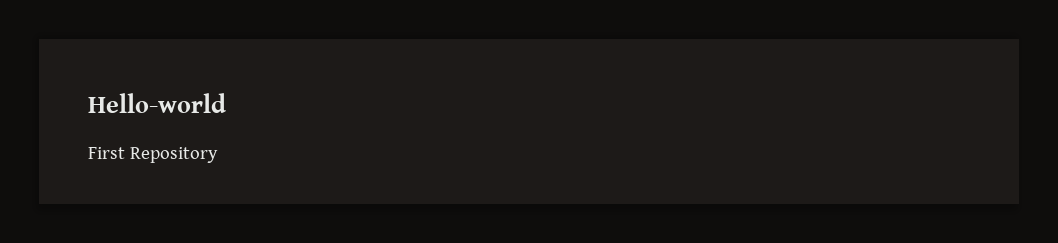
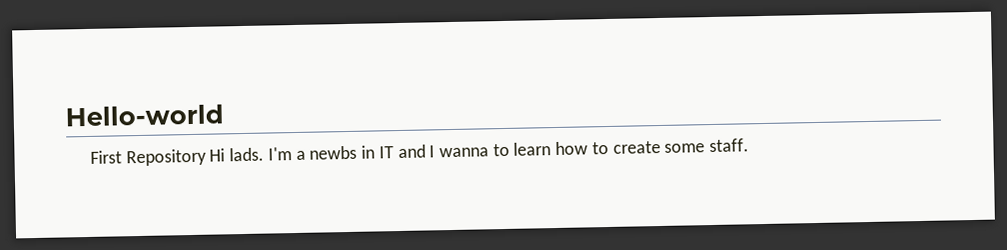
(218, 155) none -> [209,138,750,162] Hi lads. I'm a newbs in IT and I wanna to learn how to create some staff.

